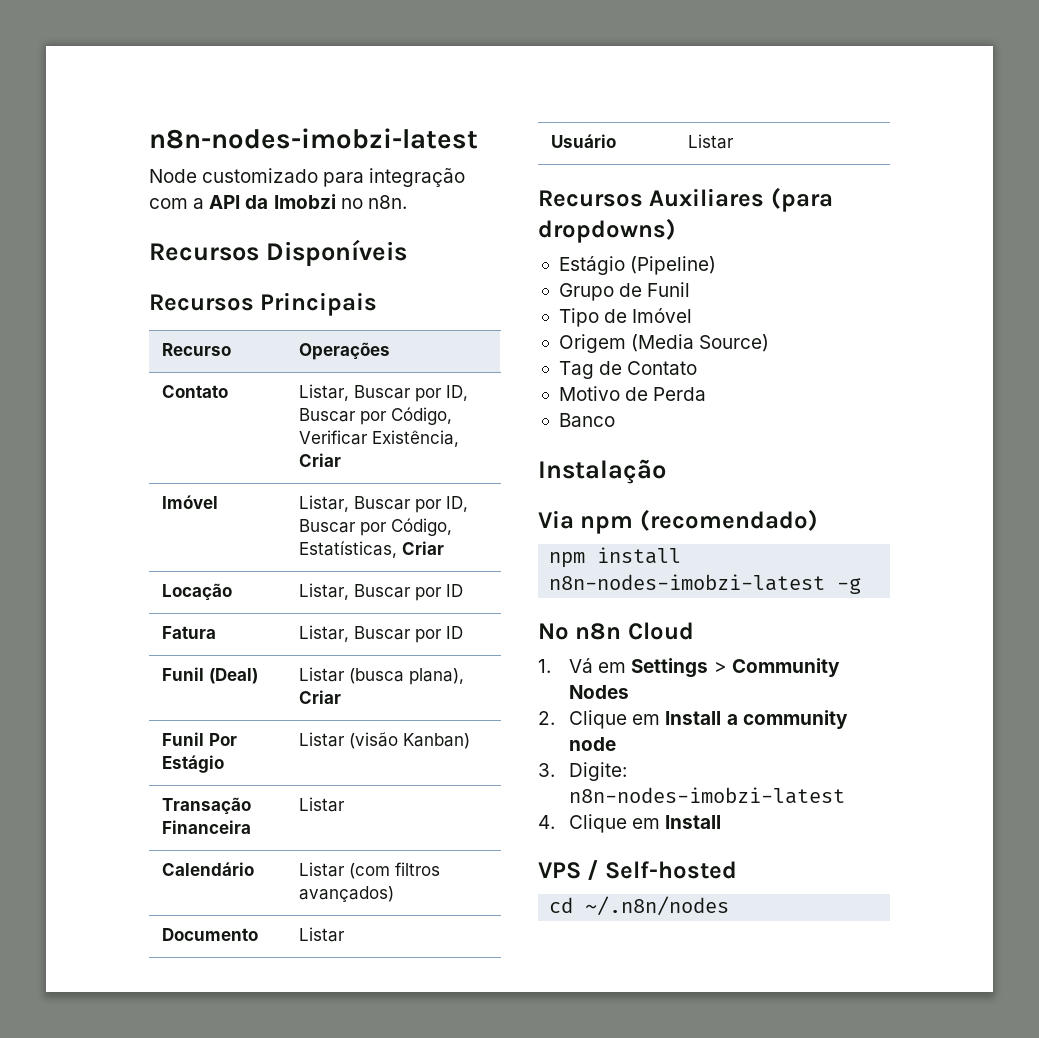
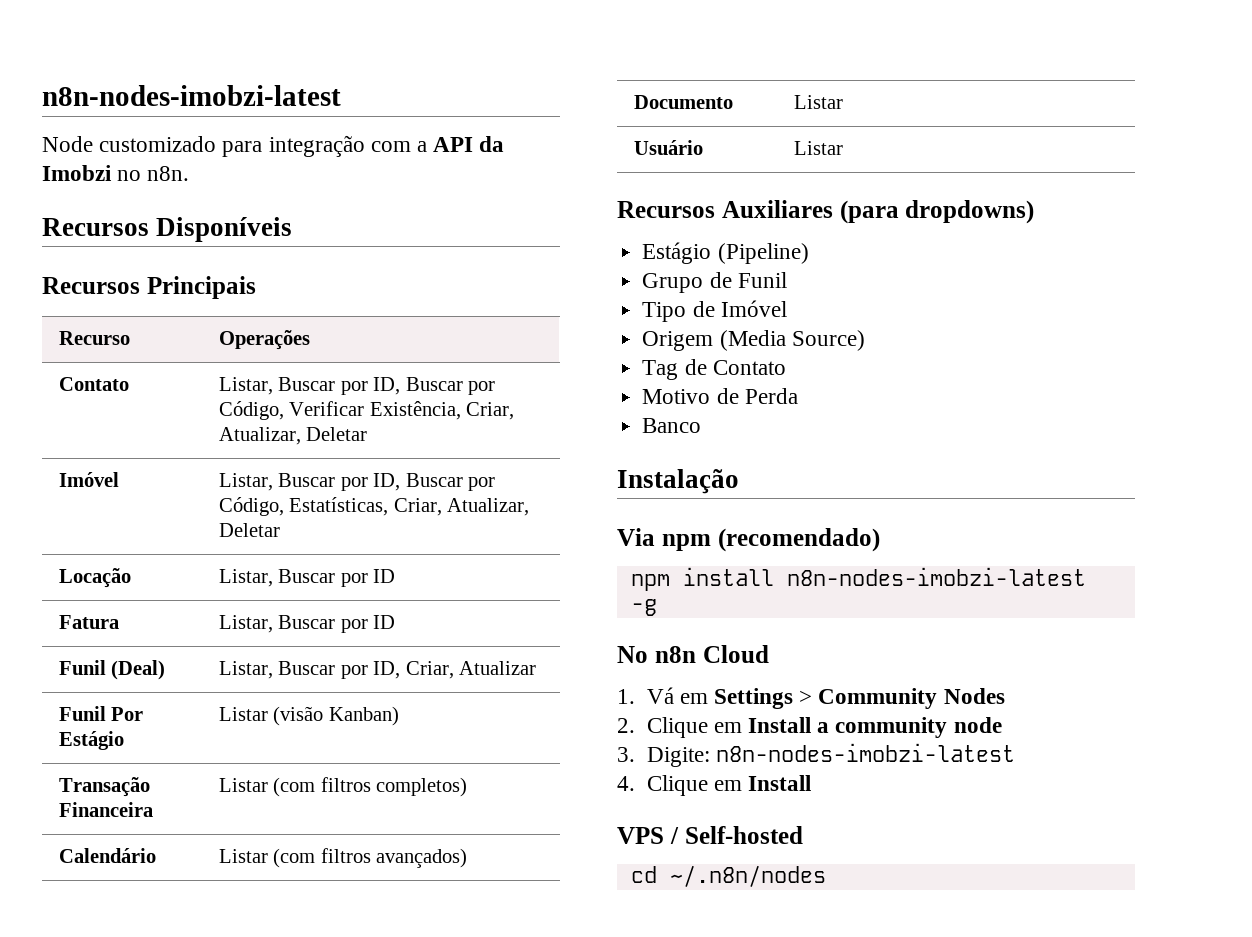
[298,453,341,467] Criar -> [466,402,515,420] [218,427,368,445] Criar, Atualizar, Deletar
[401,541,444,555] Criar -> [393,498,530,516] [218,523,280,537] Criar, Atualizar, Deletar
[298,667,464,685] [298,690,341,704] Listar (busca plana), Criar -> [218,661,537,679] Listar, Buscar por ID, Criar, Atualizar
(345, 804) none -> [273,777,468,797] (com filtros completos)

